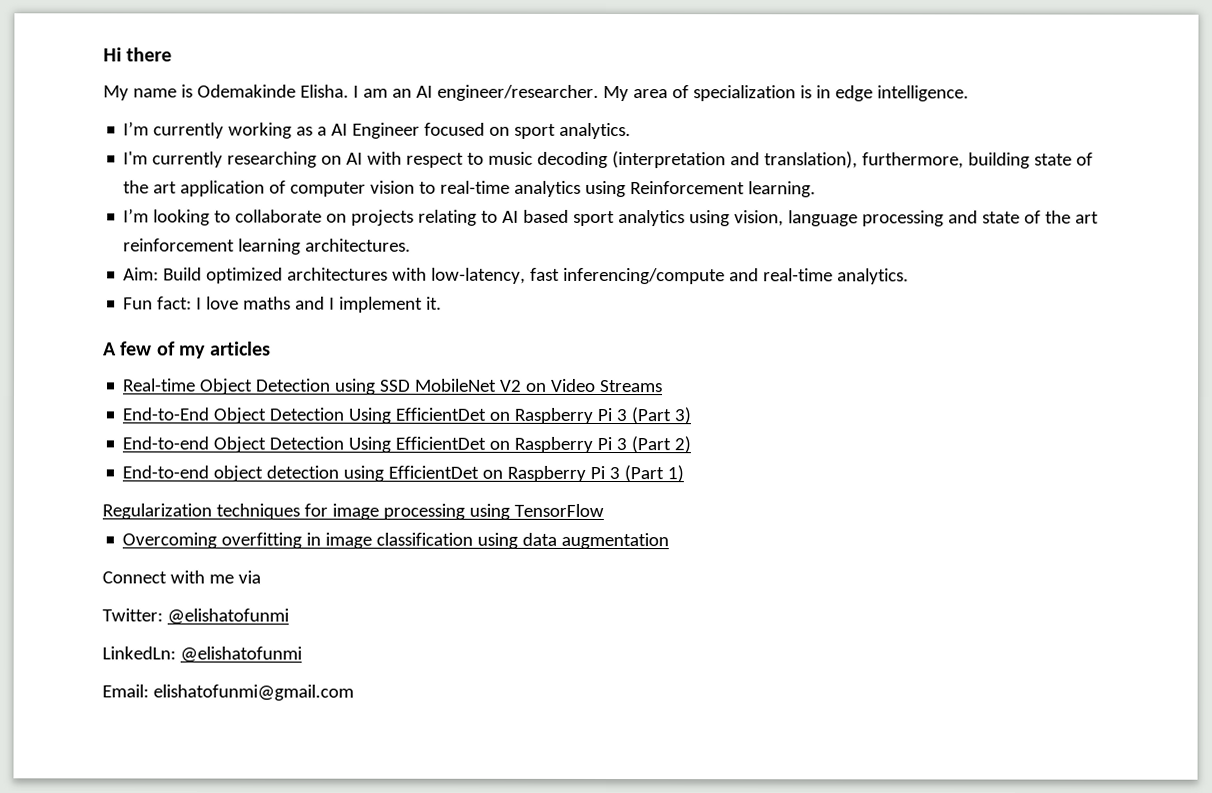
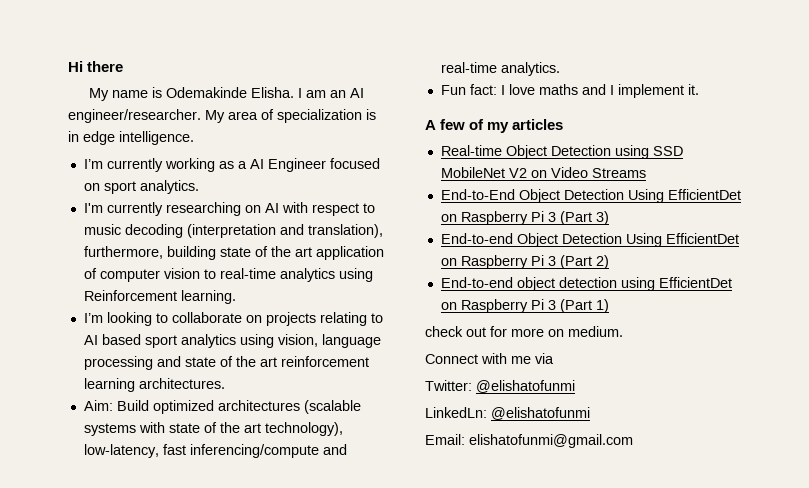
[392,267,428,281] with -> [303,400,361,414] [83,422,343,436] (scalable systems with state of the art technology),
[102,503,604,520] [122,532,670,550] Regularization techniques for image processing using TensorFlow // Overcoming overfitting in image classification using data augmentation -> [425,326,623,337] check out for more on medium.

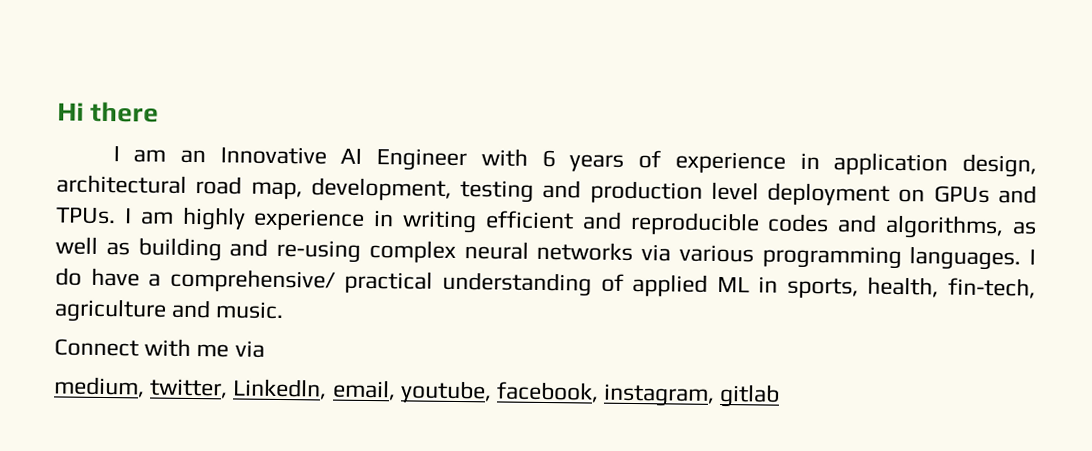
[89,87,365,101] [68,109,376,123] [68,131,194,145] [83,158,380,172] [83,180,199,194] [83,202,375,216] [83,224,383,238] [83,246,384,260] [83,268,373,282] [83,290,236,304] [83,312,383,326] [83,334,381,348] [83,356,369,370] [83,378,225,392] [83,400,361,414] [83,422,343,436] [83,444,347,458] [440,62,560,76] [440,84,699,98] [425,119,564,133] [440,145,683,159] [440,167,646,178] [440,189,741,203] [440,211,609,225] [440,233,739,247] [440,255,609,269] [440,277,732,291] [440,299,609,313] [425,326,623,337] [425,353,554,364] [425,380,575,393] [425,407,590,420] [425,434,633,448] My name is Odemakinde Elisha. I am an AI engineer/researcher. My area of specialization is in edge intelligence. // I’m currently working as a AI Engineer focused on sport analytics. // I'm currently researching on AI with respect to music decoding (interpretation and translation), furthermore, building state of the art application of computer vision to real-time analytics using Reinforcement learning. // I’m looking to collaborate on projects relating to AI based sport analytics using vision, language processing and state of the art reinforcement learning architectures. // Aim: Build optimized architectures (scalable systems with state of the art technology), low-latency, fast inferencing/compute and real-time analytics. // Fun fact: I love maths and I implement it. // A few of my articles // Real-time Object Detection using SSD MobileNet V2 on Video Streams // End-to-End Object Detection Using EfficientDet on Raspberry Pi 3 (Part 3) // End-to-end Object Detection Using EfficientDet on Raspberry Pi 3 (Part 2) // End-to-end object detection using EfficientDet on Raspberry Pi 3 (Part 1) // check out for more on medium. // Connect with me via // Twitter: @elishatofunmi // LinkedLn: @elishatofunmi // Email: elishatofunmi@gmail.com -> [112,146,1038,178] [56,174,1037,206] [55,206,1037,240] [55,236,1036,271] [55,267,1037,299] [54,298,285,323] [54,338,265,358] [54,376,781,408] I am an Innovative AI Engineer with 6 years of experience in application design, architectural road map, development, testing and production level deployment on GPUs and TPUs. I am highly experience in writing efficient and reproducible codes and algorithms, as well as building and re-using complex neural networks via various programming languages. I do have a comprehensive/ practical understanding of applied ML in sports, health, fin-tech, agriculture and music. // Connect with me via // medium, twitter, Linkedln, email, youtube, facebook, instagram, gitlab

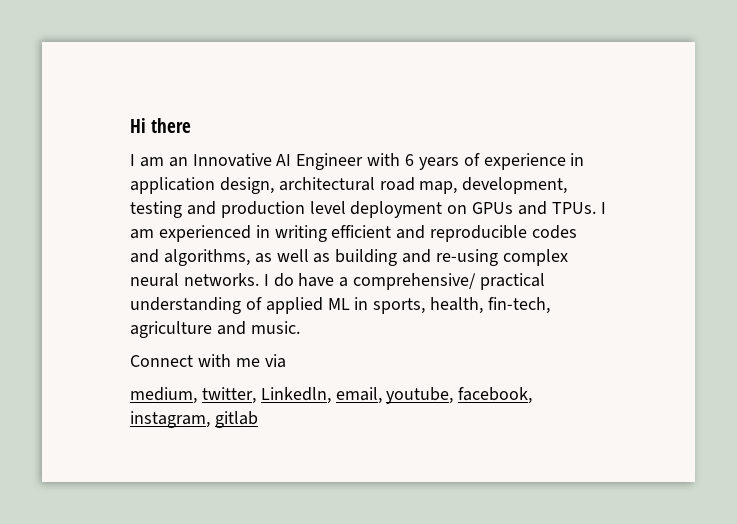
[181,206,366,231] highly experience -> [158,225,251,242] experienced
[536,241,1022,271] networks via various programming languages. -> [183,273,259,286] networks.

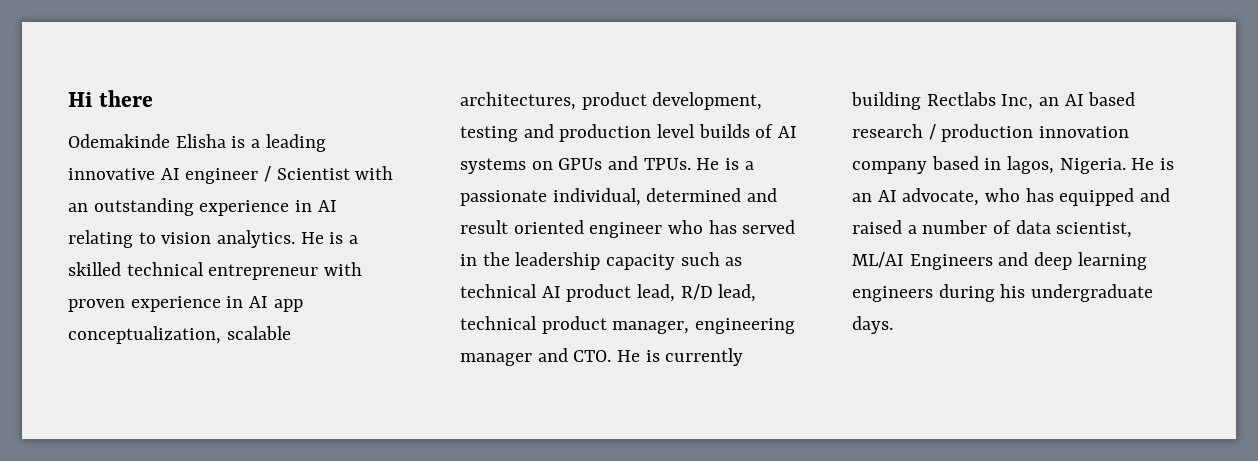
[130,153,585,170] [130,177,458,194] I am an Innovative AI Engineer with 6 years of experience in application design, architectural road map, -> [68,134,326,152] [68,166,394,184] [68,198,337,216] [68,230,359,248] [68,262,363,280] [68,296,303,312] [68,326,291,344] [460,92,647,110] Odemakinde Elisha is a leading innovative AI engineer / Scientist with an outstanding experience in AI relating to vision analytics. He is a skilled technical entrepreneur with proven experience in AI app conceptualization, scalable architectures, product
[350,201,606,218] [130,225,578,242] [130,249,568,266] [130,273,546,290] [130,297,551,314] [130,321,300,338] [130,354,286,368] [130,387,533,404] [130,411,258,428] deployment on GPUs and TPUs. I am experienced in writing efficient and reproducible codes and algorithms, as well as building and re-using complex neural networks. I do have a comprehensive/ practical understanding of applied ML in sports, health, fin-tech, agriculture and music. // Connect with me via // medium, twitter, Linkedln, email, youtube, facebook, instagram, gitlab -> [698,124,798,138] [460,156,754,174] [460,188,778,206] [460,220,796,238] [460,252,743,270] [460,284,757,302] [460,316,796,334] [460,348,744,366] [851,92,1136,110] [852,124,1130,142] [852,156,1175,174] [852,188,1171,206] [852,220,1133,238] [852,252,1147,270] [852,284,1154,302] [852,316,893,334] builds of AI systems on GPUs and TPUs. He is a passionate individual, determined and result oriented engineer who has served in the leadership capacity such as technical AI product lead, R/D lead, technical product manager, engineering manager and CTO. He is currently building Rectlabs Inc, an AI based research / production innovation company based in lagos, Nigeria. He is an AI advocate, who has equipped and raised a number of data scientist, ML/AI Engineers and deep learning engineers during his undergraduate days.

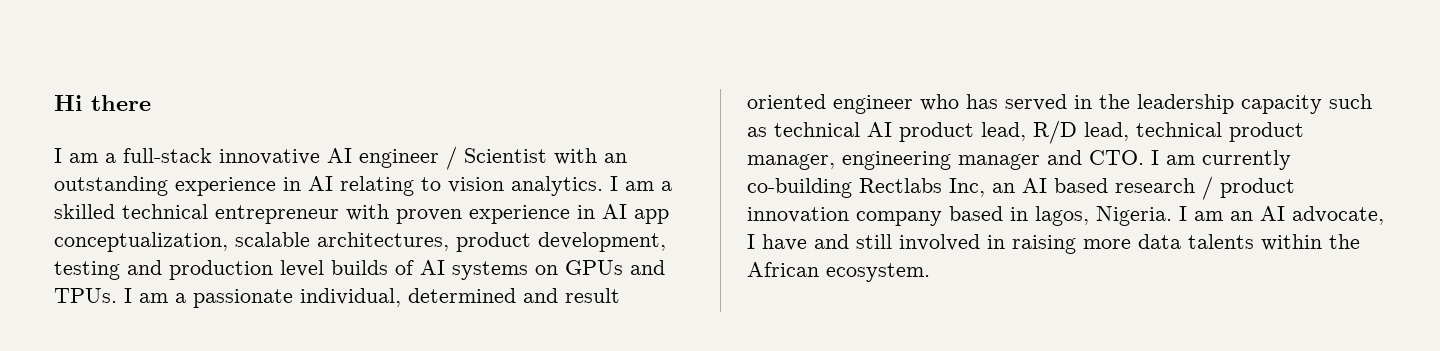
[68,134,326,152] Odemakinde Elisha is a leading -> [54,148,212,163] I am a full-stack
[300,232,344,244] He is -> [610,176,654,191] I am
[696,158,740,170] He is -> [124,288,168,303] I am
[617,348,744,366] [851,92,921,110] He is currently building -> [1151,150,1291,170] [747,178,852,198] I am currently co-building
[941,124,1034,142] production -> [1220,178,1295,198] product
[1131,158,1175,170] He is -> [1179,206,1223,221] I am
[985,188,1171,206] [852,220,1133,238] [852,252,1147,270] [852,284,1154,302] [852,316,893,334] who has equipped and raised a number of data scientist, ML/AI Engineers and deep learning engineers during his undergraduate days. -> [747,234,1360,254] [747,262,930,282] I have and still involved in raising more data talents within the African ecosystem.

